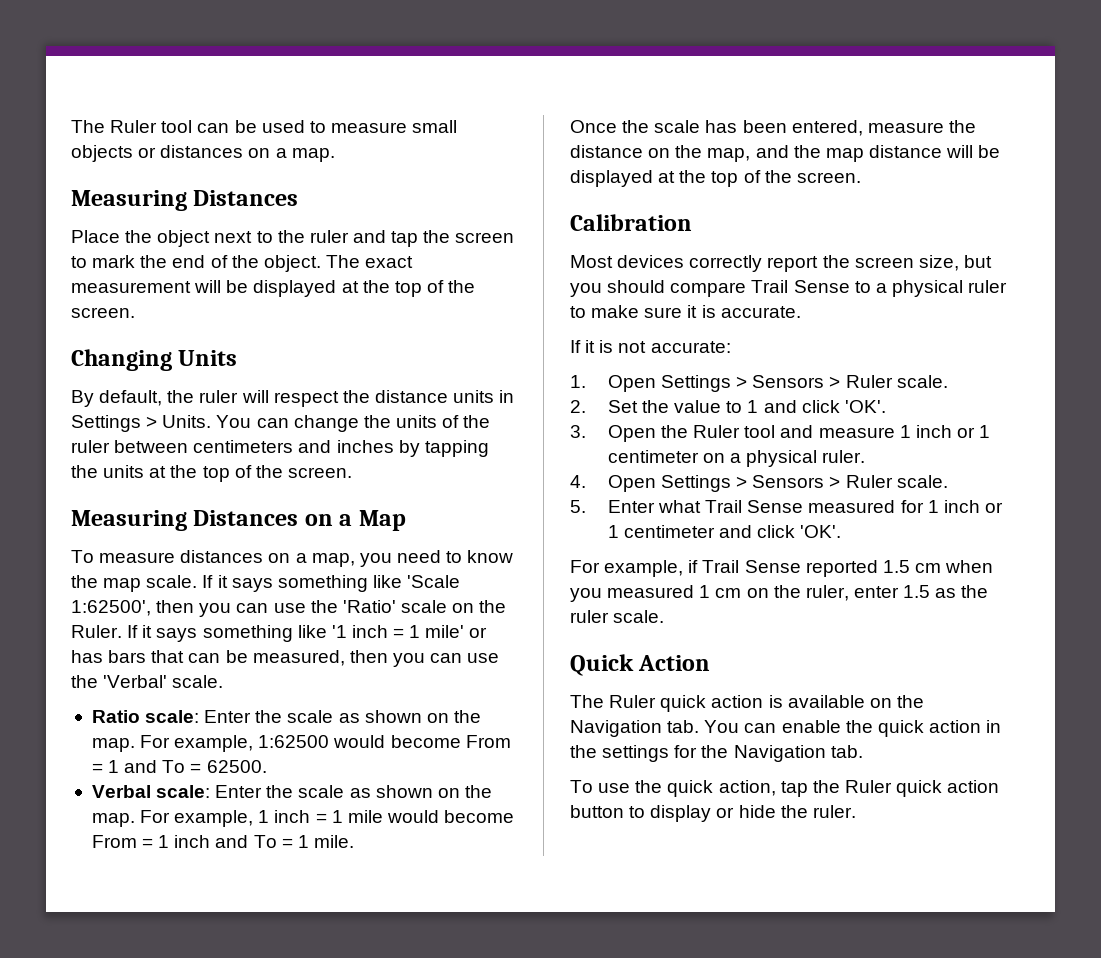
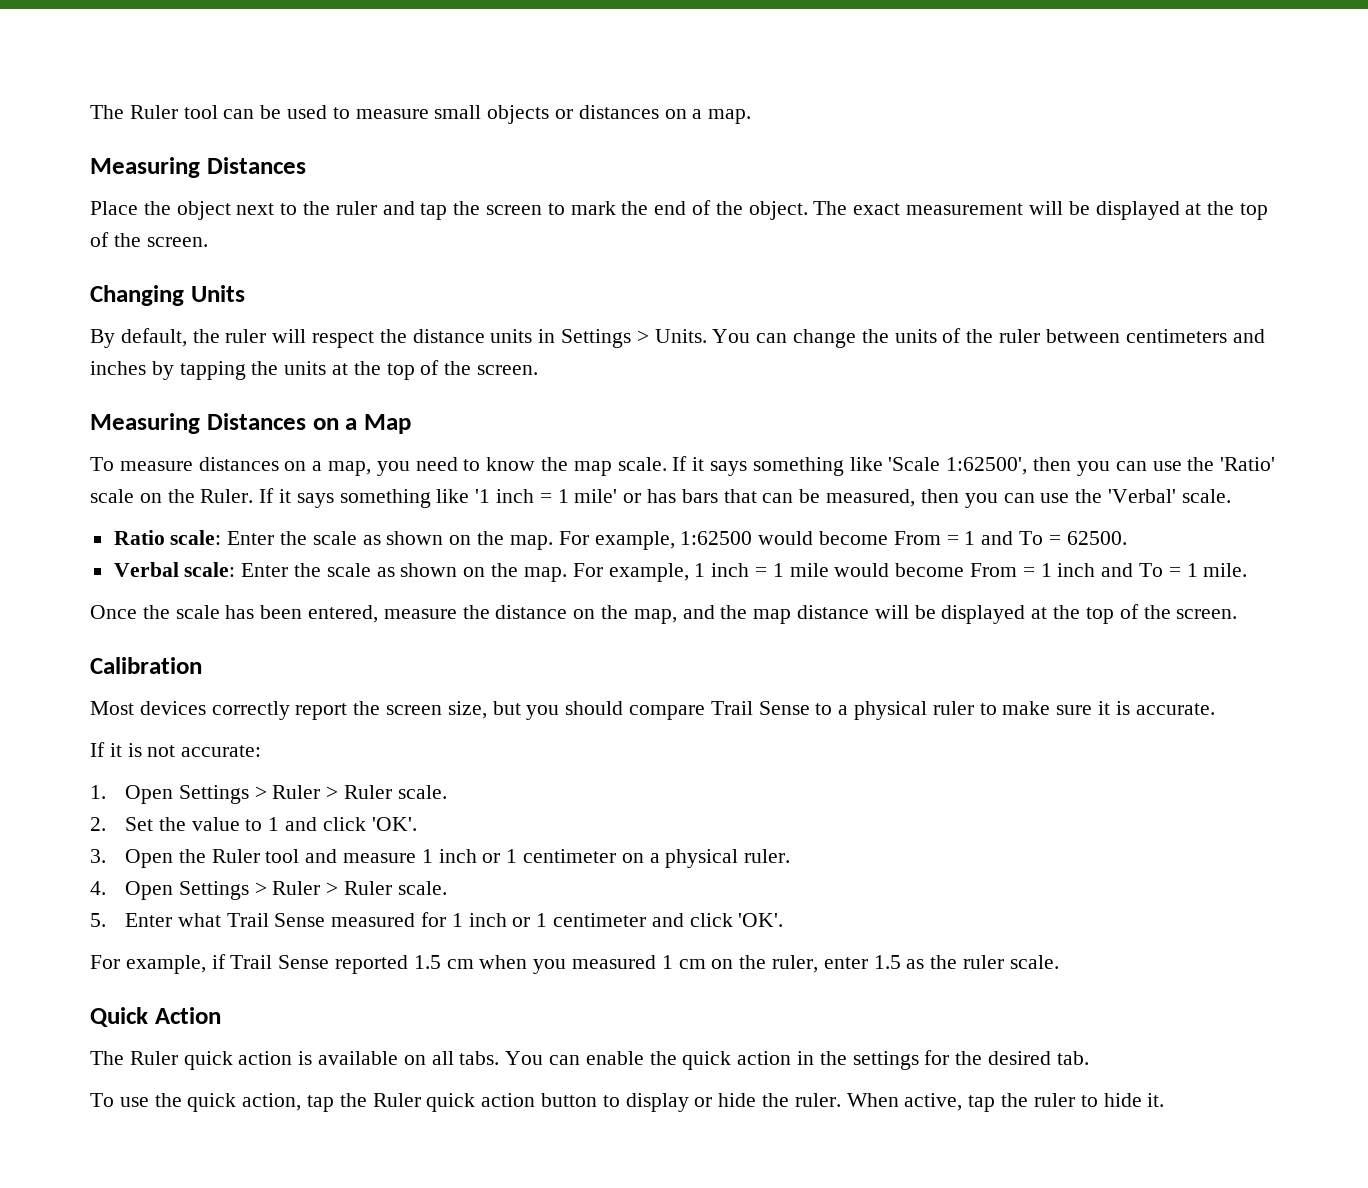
[752,375,825,388] Sensors -> [272,785,321,799] Ruler
[752,475,825,488] Sensors -> [272,881,321,895] Ruler
[896,695,924,708] [570,720,700,737] the Navigation tab. -> [431,1051,500,1065] all tabs.
[733,745,826,762] Navigation -> [988,1051,1052,1065] desired
(856, 811) none -> [846,1093,1165,1112] When active, tap the ruler to hide it.

